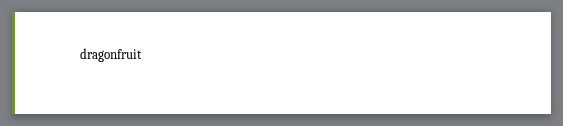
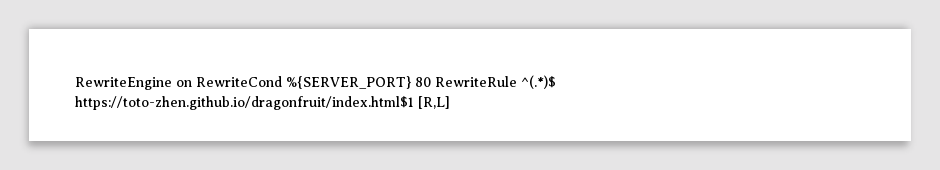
[80,48,142,62] dragonfruit -> [75,75,556,90] [75,96,450,110] RewriteEngine on RewriteCond %{SERVER_PORT} 80 RewriteRule ^(.*)$ https://toto-zhen.github.io/dragonfruit/index.html$1 [R,L]

